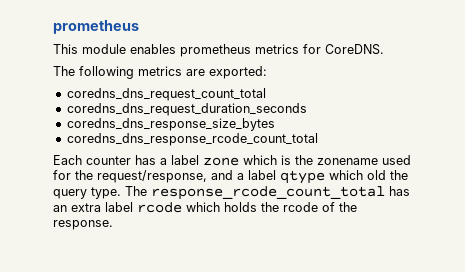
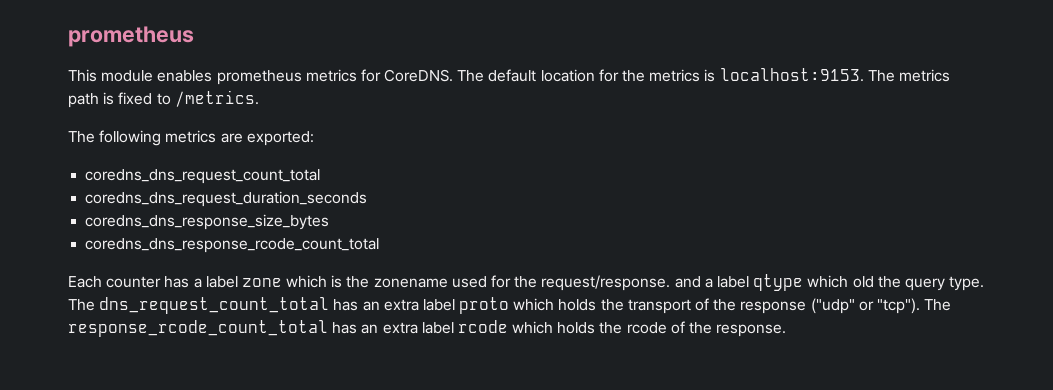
(384, 49) none -> [457,68,950,82] [68,90,259,108] The default location for the metrics is localhost:9153. The metrics path is fixed to /metrics.
[97,170,207,183] request/response, -> [541,275,671,291] request/response.
(147, 191) none -> [99,297,952,314] dns_request_count_total has an extra label proto which holds the transport of the response ("udp" or "tcp"). The

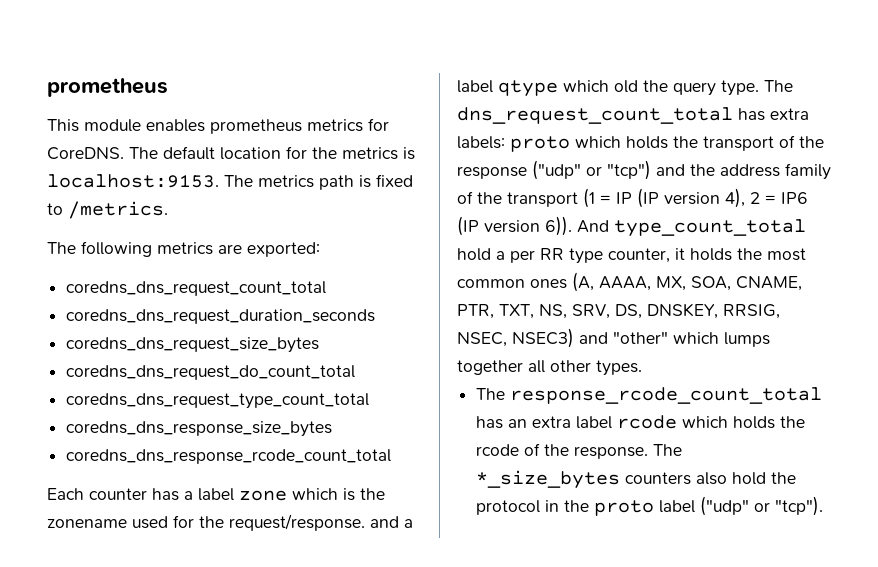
(368, 199) none -> [66,337,320,353] [66,365,356,380] [66,393,370,409] // coredns_dns_request_size_bytes // coredns_dns_request_do_count_total // coredns_dns_request_type_count_total
[362,299,455,311] an extra label -> [770,108,809,120] [457,136,505,149] extra labels:
[876,298,920,314] "tcp"). -> [607,160,831,180] [457,188,808,208] [457,216,806,237] [457,248,806,264] [457,272,802,292] [457,303,780,319] [457,328,770,348] [457,360,642,376] "tcp") and the address family of the transport (1 = IP (IP version 4), 2 = IP6 (IP version 6)). And type_count_total hold a per RR type counter, it holds the most common ones (A, AAAA, MX, SOA, CNAME, PTR, TXT, NS, SRV, DS, DNSKEY, RRSIG, NSEC, NSEC3) and "other" which lumps together all other types. //
(787, 330) none -> [653,444,683,456] [476,470,797,489] [476,496,824,516] The *_size_bytes counters also hold the protocol in the proto label ("udp" or "tcp").

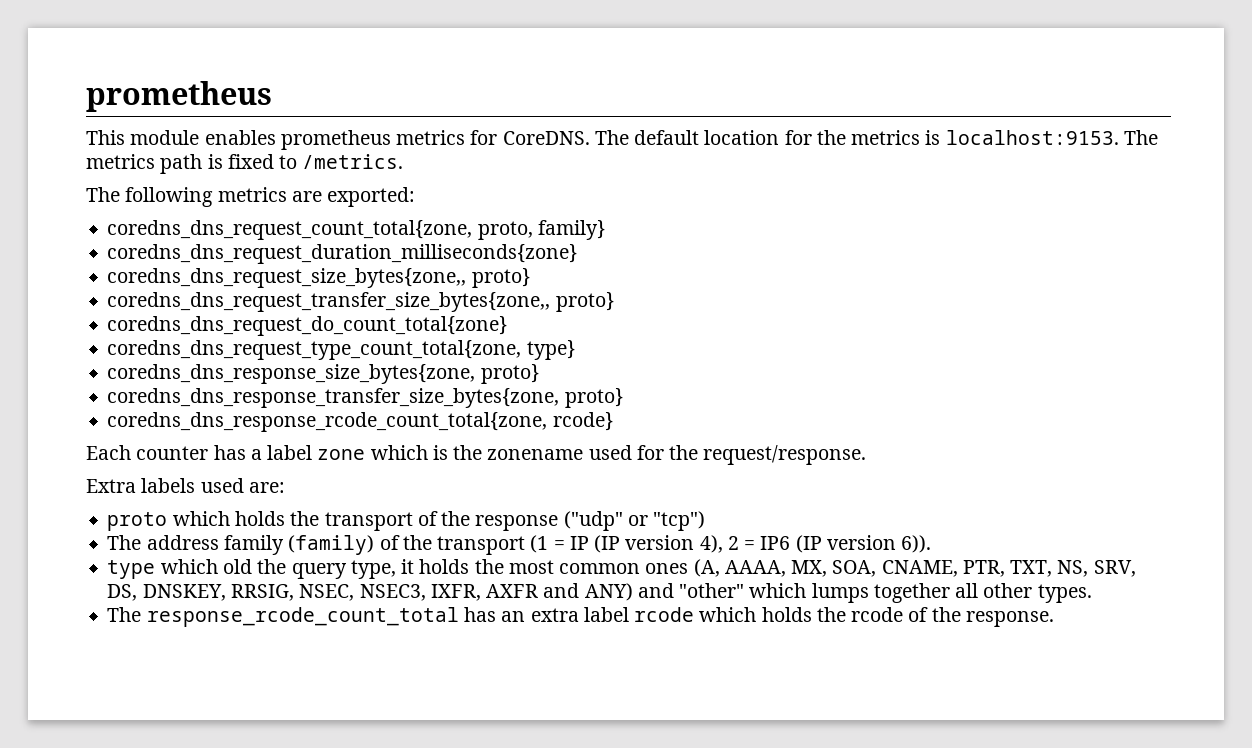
[66,281,327,296] [66,309,376,324] [66,337,320,353] [66,365,356,380] [66,393,370,409] [66,421,333,437] [66,449,392,464] coredns_dns_request_count_total // coredns_dns_request_duration_seconds // coredns_dns_request_size_bytes // coredns_dns_request_do_count_total // coredns_dns_request_type_count_total // coredns_dns_response_size_bytes // coredns_dns_response_rcode_count_total -> [107,220,605,240] [107,244,578,264] [107,268,530,288] [107,292,614,312] [107,316,508,336] [107,340,575,360] [107,364,539,384] [107,388,623,408] [107,412,613,432] coredns_dns_request_count_total{zone, proto, family} // coredns_dns_request_duration_milliseconds{zone} // coredns_dns_request_size_bytes{zone,, proto} // coredns_dns_request_transfer_size_bytes{zone,, proto} // coredns_dns_request_do_count_total{zone} // coredns_dns_request_type_count_total{zone, type} // coredns_dns_response_size_bytes{zone, proto} // coredns_dns_response_transfer_size_bytes{zone, proto} // coredns_dns_response_rcode_count_total{zone, rcode}
[370,516,413,528] [457,80,793,97] [457,107,809,124] [457,136,505,149] and a label qtype which old the query type. The dns_request_count_total has extra labels: -> [86,478,285,493] // Extra labels used are: //
[656,164,715,176] and the -> [107,535,142,550] // The
(831, 171) none -> [288,535,375,555] (family)
[577,219,806,237] [457,248,670,264] And type_count_total hold a per RR type counter, -> [107,559,396,579] // type which old the query type,
[512,328,574,348] NSEC3) -> [359,583,633,601] NSEC3, IXFR, AXFR and ANY)
[653,444,683,456] [476,470,797,489] [476,496,824,516] The *_size_bytes counters also hold the protocol in the proto label ("udp" or "tcp"). -> (1054, 619) none

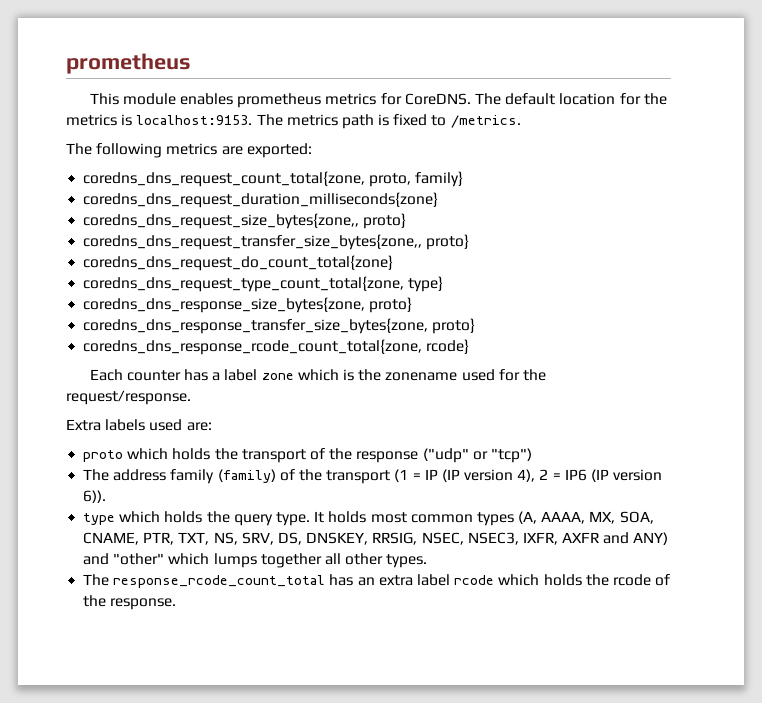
[222,559,252,574] old -> [164,511,203,523] holds
[350,559,504,579] type, it holds the -> [275,511,367,526] type. It holds
[645,563,689,574] ones -> [476,512,514,526] types

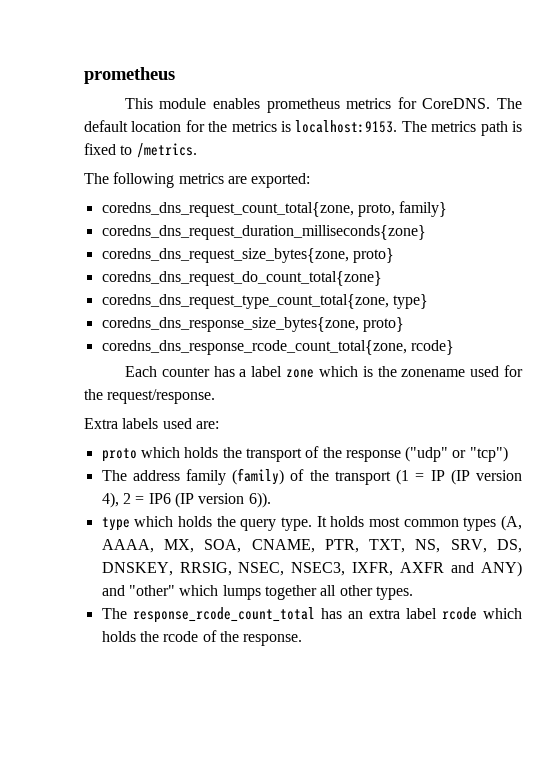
[83,213,407,229] [83,234,423,250] coredns_dns_request_size_bytes{zone,, proto} // coredns_dns_request_transfer_size_bytes{zone,, -> [101,248,349,263] coredns_dns_request_size_bytes{zone,
[83,318,476,334] // coredns_dns_response_transfer_size_bytes{zone, proto} -> (404, 324) none

